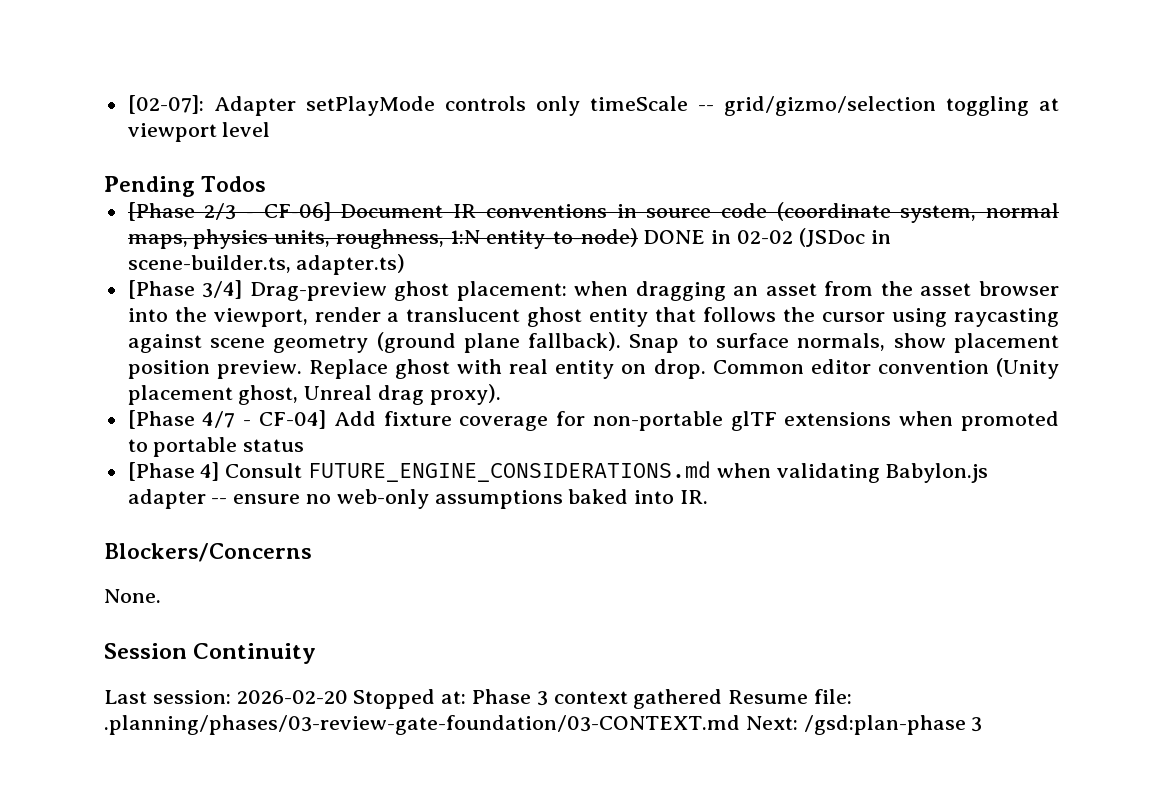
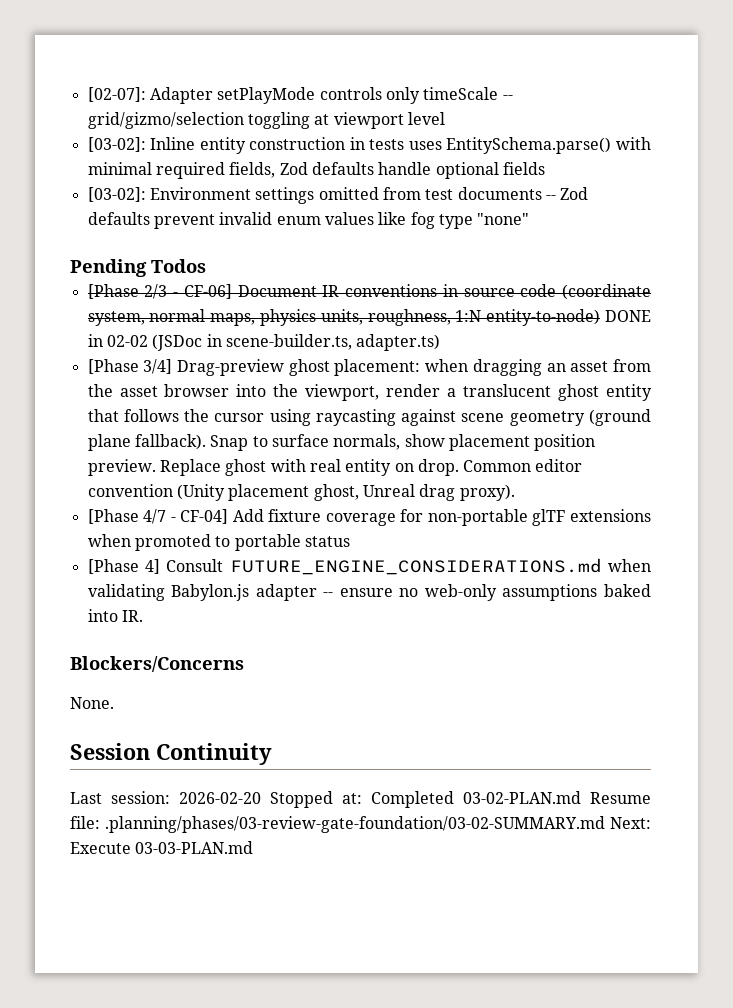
(271, 129) none -> [87,137,651,154] [87,162,545,179] [87,187,589,204] [87,212,530,229] // [03-02]: Inline entity construction in tests uses EntitySchema.parse() with minimal required fields, Zod defaults handle optional fields // [03-02]: Environment settings omitted from test documents -- Zod defaults prevent invalid enum values like fog type "none"
[472,689,853,709] [104,715,983,735] Phase 3 context gathered Resume file: .planning/phases/03-review-gate-foundation/03-CONTEXT.md Next: /gsd:plan-phase 3 -> [371,791,651,808] [70,816,651,833] [70,841,254,854] Completed 03-02-PLAN.md Resume file: .planning/phases/03-review-gate-foundation/03-02-SUMMARY.md Next: Execute 03-03-PLAN.md

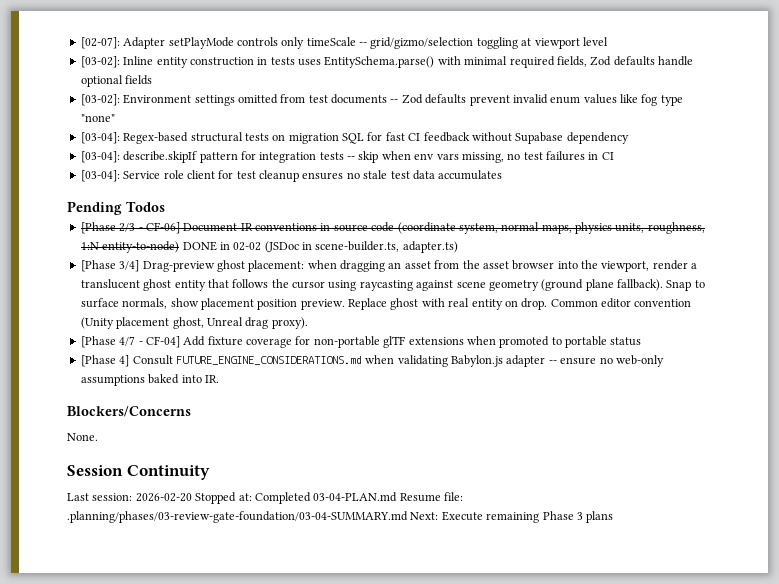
(530, 219) none -> [80,132,629,144] [80,151,614,163] [80,170,503,182] // [03-04]: Regex-based structural tests on migration SQL for fast CI feedback without Supabase dependency // [03-04]: describe.skipIf pattern for integration tests -- skip when env vars missing, no test failures in CI // [03-04]: Service role client for test cleanup ensures no stale test data accumulates
[463,791,581,804] 03-02-PLAN.md -> [313,492,398,502] 03-04-PLAN.md
[105,816,605,833] .planning/phases/03-review-gate-foundation/03-02-SUMMARY.md -> [67,511,408,523] .planning/phases/03-review-gate-foundation/03-04-SUMMARY.md
[135,841,254,854] 03-03-PLAN.md -> [486,511,614,523] remaining Phase 3 plans

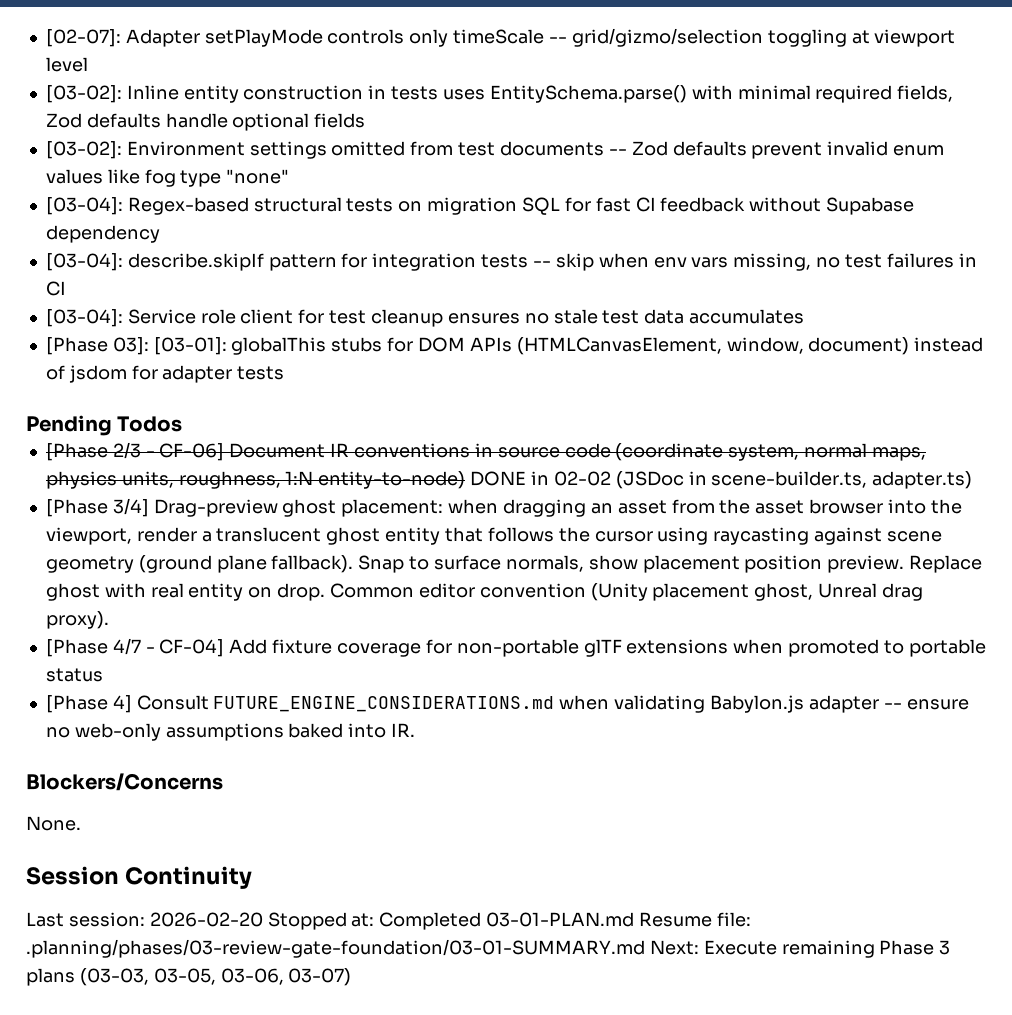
(503, 175) none -> [45,337,984,355] [45,365,285,383] // [Phase 03]: [03-01]: globalThis stubs for DOM APIs (HTMLCanvasElement, window, document) instead of jsdom for adapter tests
[313,492,398,502] 03-04-PLAN.md -> [486,912,635,927] 03-01-PLAN.md
[67,511,408,523] .planning/phases/03-review-gate-foundation/03-04-SUMMARY.md -> [26,939,645,958] .planning/phases/03-review-gate-foundation/03-01-SUMMARY.md
(614, 517) none -> [79,968,352,986] (03-03, 03-05, 03-06, 03-07)

